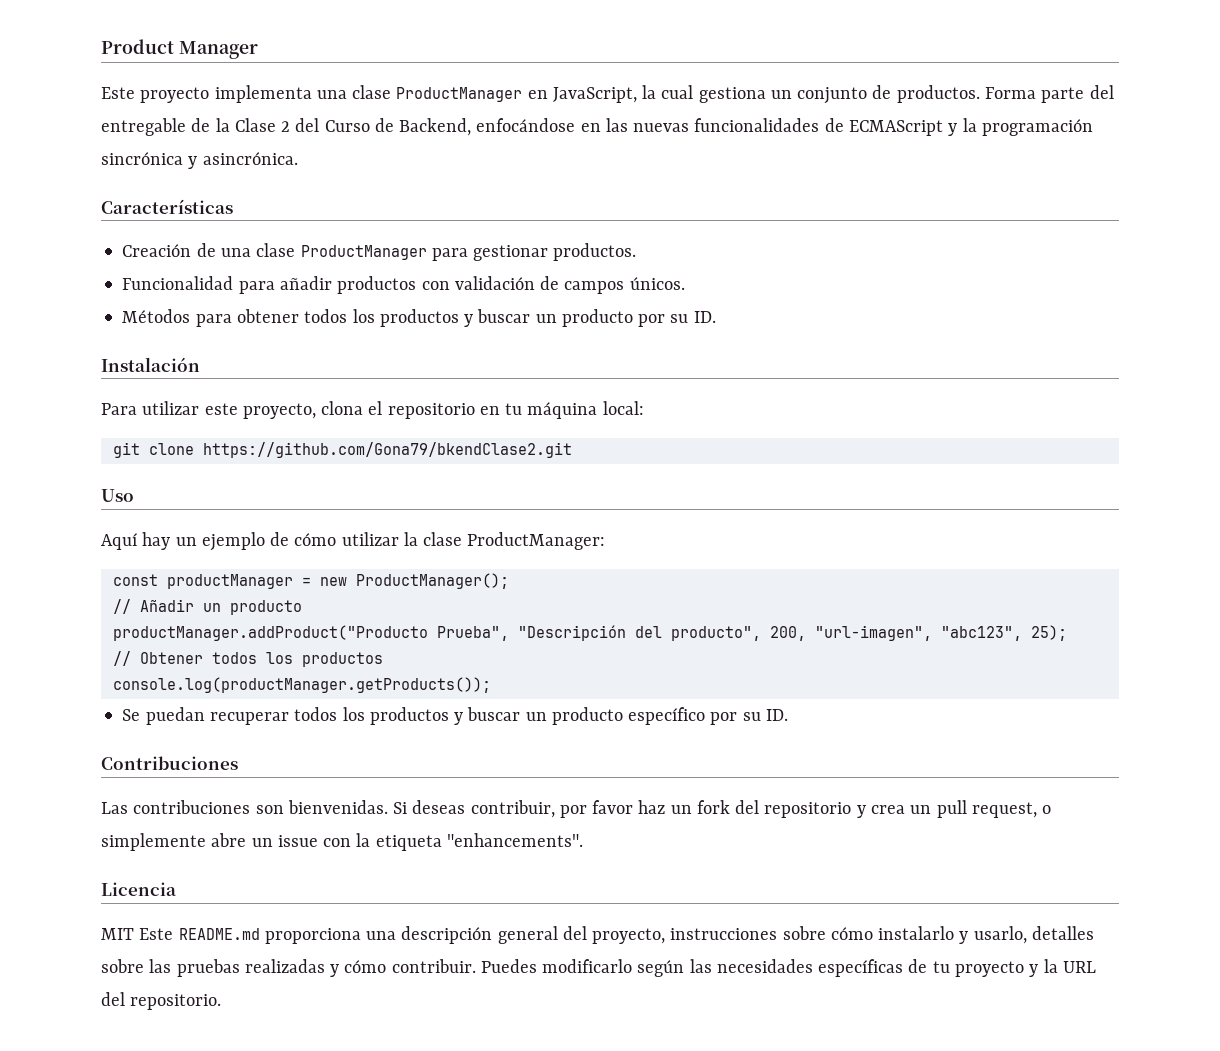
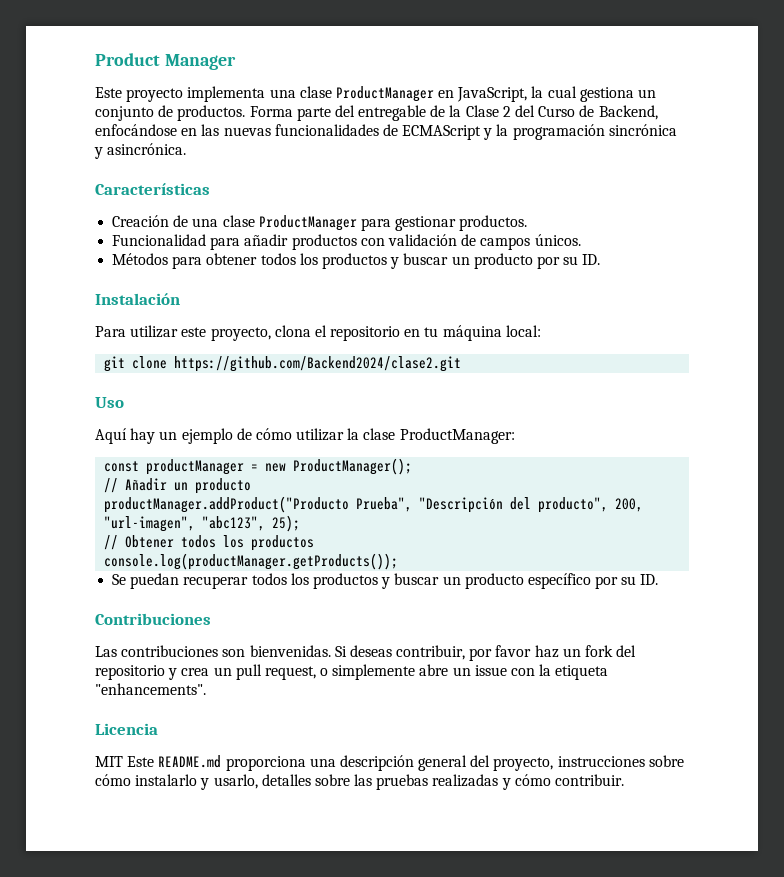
[202,442,572,458] https://github.com/Gona79/bkendClase2.git -> [174,356,462,372] https://github.com/Backend2024/clase2.git
[480,959,1096,977] [101,992,222,1010] Puedes modificarlo según las necesidades específicas de tu proyecto y la URL del repositorio. -> (625, 780) none

